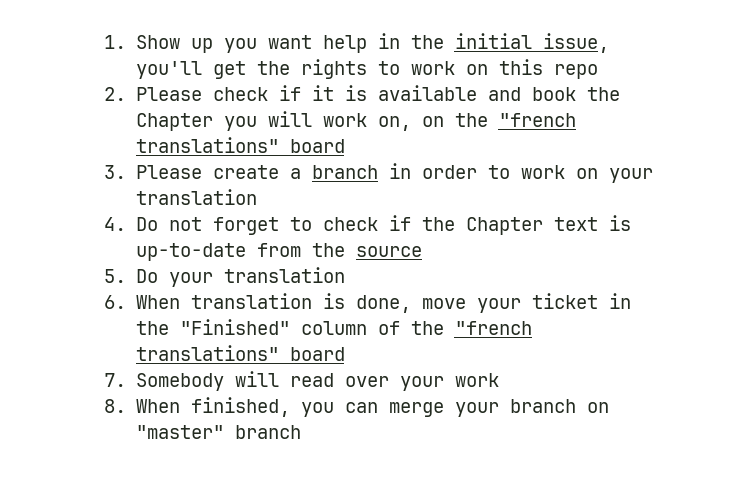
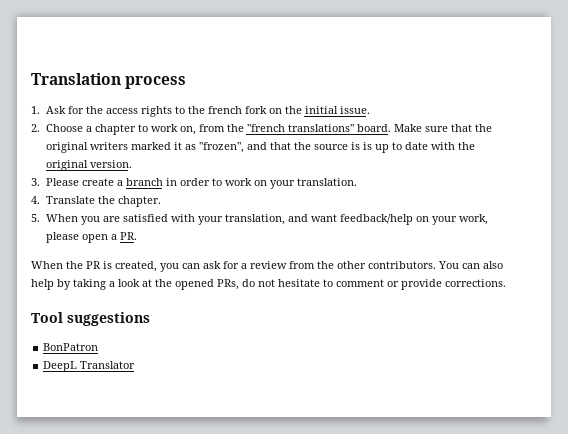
[104,33,609,53] [135,59,598,79] [104,85,620,101] [135,111,576,131] [135,137,345,153] 1. Show up you want help in the initial issue, you'll get the rights to work on this repo // 2. Please check if it is available and book the Chapter you will work on, on the "french translations" board -> [31,73,187,89] [31,106,370,117] [31,124,492,135] [45,142,475,153] [45,160,132,171] Translation process // 1. Ask for the access rights to the french fork on the initial issue. // 2. Choose a chapter to work on, from the "french translations" board. Make sure that the original writers marked it as "frozen", and that the source is is up to date with the original version.
[135,189,257,205] translation -> [296,178,357,186] translation.
[135,215,631,235] [135,243,422,261] [104,267,345,287] [104,293,631,313] [135,319,532,335] [135,345,345,361] [104,371,499,391] [104,397,609,417] [135,425,301,439] Do not forget to check if the Chapter text is up-to-date from the source // 5. Do your translation // 6. When translation is done, move your ticket in the "Finished" column of the "french translations" board // 7. Somebody will read over your work // 8. When finished, you can merge your branch on "master" branch -> [45,196,161,207] [31,214,488,225] [45,232,137,243] [31,261,503,272] [31,279,506,290] [31,312,150,326] [43,343,99,351] [43,361,136,372] Translate the chapter. // 5. When you are satisfied with your translation, and want feedback/help on your work, please open a PR. // When the PR is created, you can ask for a review from the other contributors. You can also help by taking a look at the opened PRs, do not hesitate to comment or provide corrections. // Tool suggestions // BonPatron // DeepL Translator

